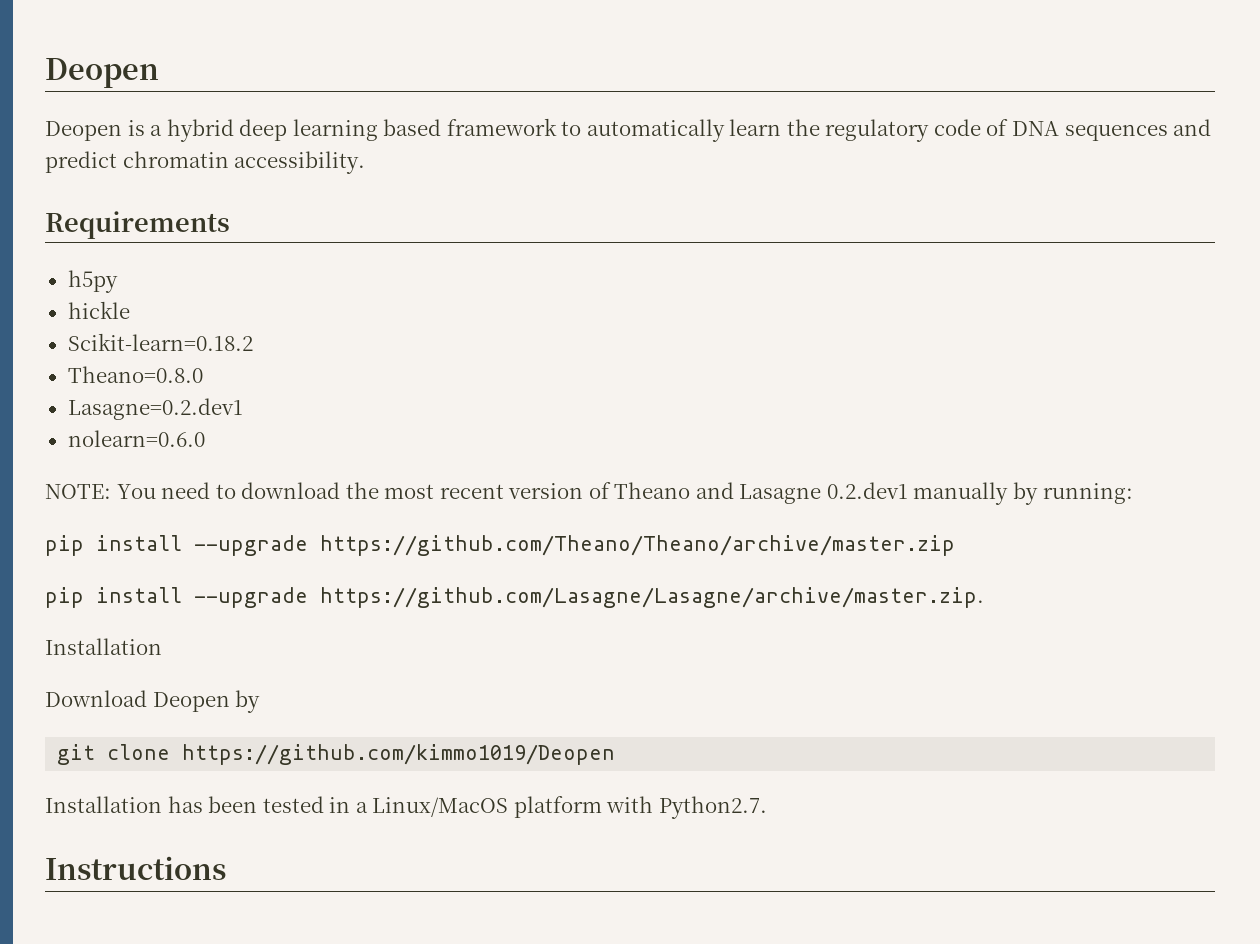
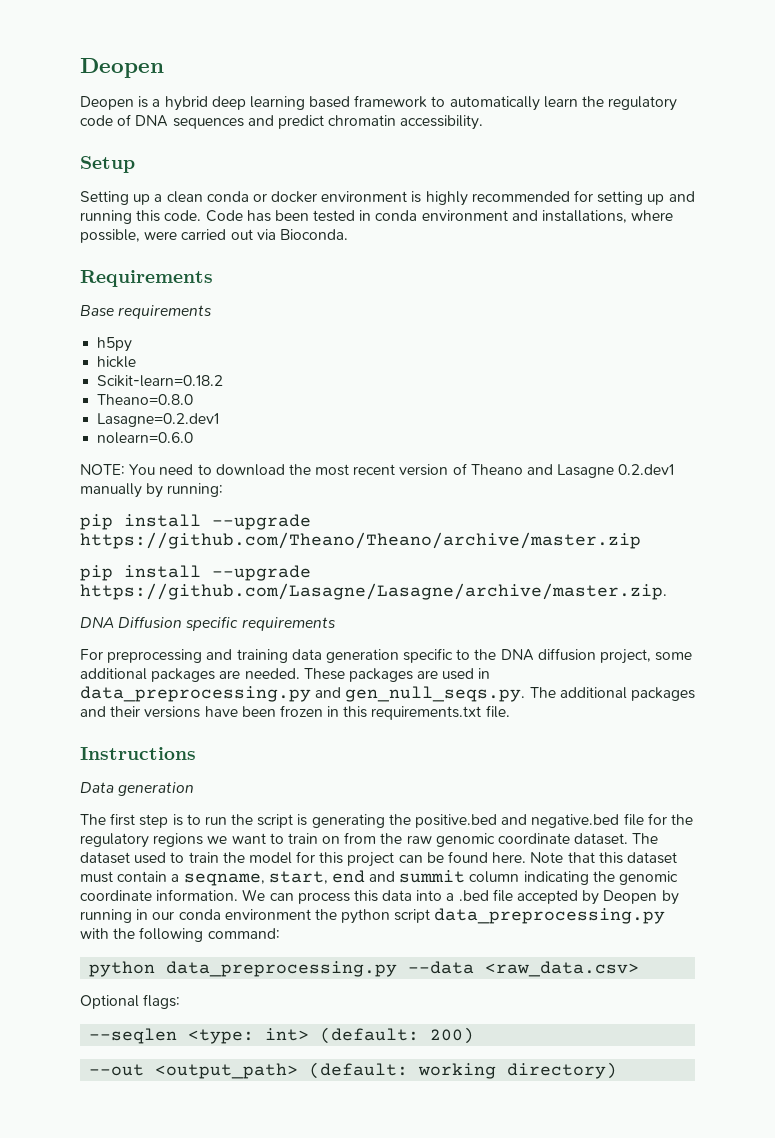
(366, 162) none -> [80,156,135,173] [80,190,695,206] [80,210,674,224] [80,229,348,243] // Setup // Setting up a clean conda or docker environment is highly recommended for setting up and running this code. Code has been tested in conda environment and installations, where possible, were carried out via Bioconda.
(230, 225) none -> [80,305,213,319] // Base requirements
[45,638,162,655] [45,690,261,713] [57,744,616,765] [45,796,767,819] [45,856,226,880] Installation // Download Deopen by // git clone https://github.com/kimmo1019/Deopen // Installation has been tested in a Linux/MacOS platform with Python2.7. // Instructions -> [80,616,336,631] [80,648,693,664] [80,668,491,682] [80,686,695,702] [80,705,510,720] [80,747,196,760] [80,782,195,796] [80,813,693,828] [80,832,659,848] [80,851,677,867] [80,870,679,886] [80,889,679,905] [80,908,666,924] [80,927,280,942] [89,961,640,977] [80,994,181,1009] [89,1027,475,1044] [89,1062,618,1079] DNA Diffusion specific requirements // For preprocessing and training data generation specific to the DNA diffusion project, some additional packages are needed. These packages are used in data_preprocessing.py and gen_null_seqs.py. The additional packages and their versions have been frozen in this requirements.txt file. // Instructions // Data generation // The first step is to run the script is generating the positive.bed and negative.bed file for the regulatory regions we want to train on from the raw genomic coordinate dataset. The dataset used to train the model for this project can be found here. Note that this dataset must contain a seqname, start, end and summit column indicating the genomic coordinate information. We can process this data into a .bed file accepted by Deopen by running in our conda environment the python script data_preprocessing.py with the following command: // python data_preprocessing.py --data <raw_data.csv> // Optional flags: // --seqlen <type: int> (default: 200) // --out <output_path> (default: working directory)

